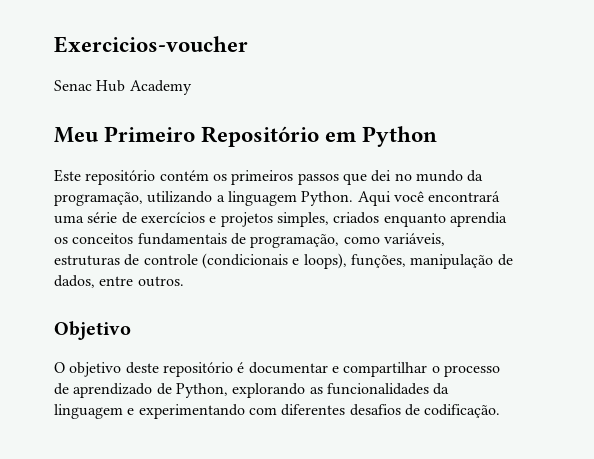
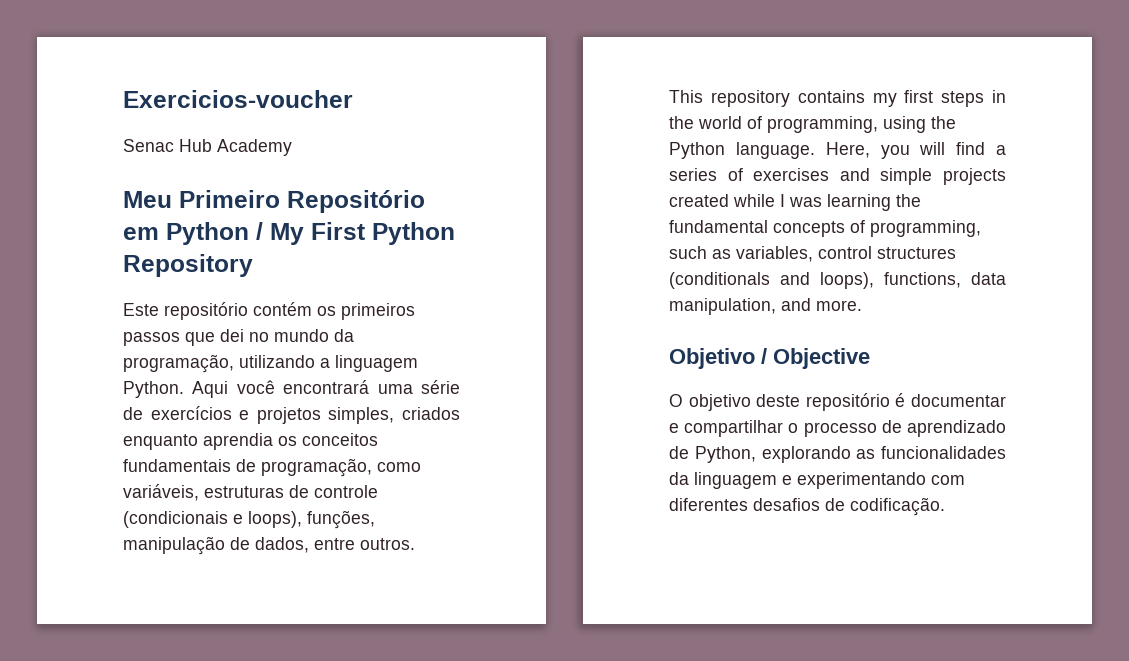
(438, 136) none -> [256,222,455,245] [123,254,253,277] / My First Python Repository
(184, 281) none -> [669,90,1006,107] [669,116,956,133] [669,142,1006,159] [669,168,1006,185] [669,194,921,211] [669,220,981,237] [669,246,956,262] [669,272,1006,289] [669,298,862,315] // This repository contains my first steps in the world of programming, using the Python language. Here, you will find a series of exercises and simple projects created while I was learning the fundamental concepts of programming, such as variables, control structures (conditionals and loops), functions, data manipulation, and more.
(131, 330) none -> [761,348,870,369] / Objective

